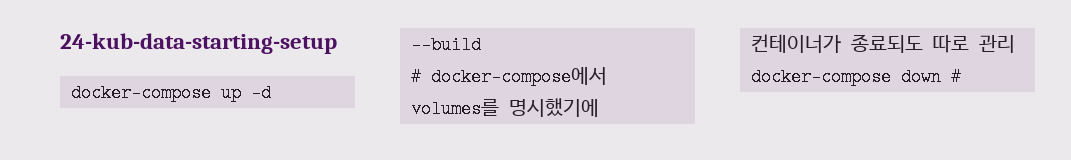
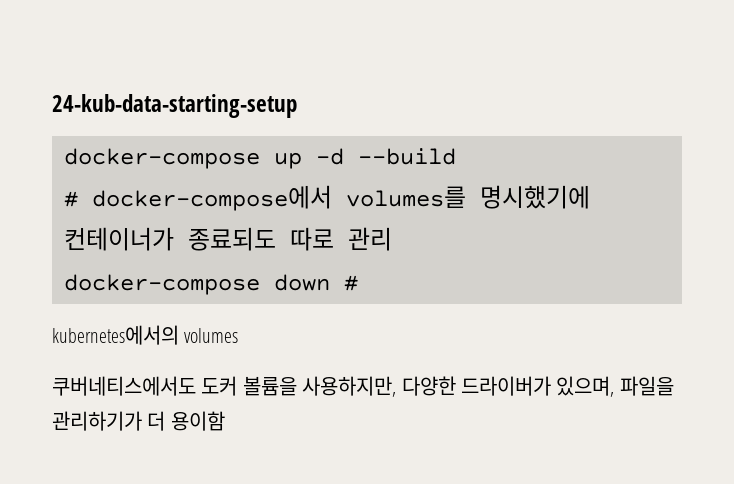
(961, 77) none -> [52,325,239,345] [52,376,674,397] [52,411,225,431] // kubernetes에서의 volumes // 쿠버네티스에서도 도커 볼륨을 사용하지만, 다양한 드라이버가 있으며, 파일을 관리하기가 더 용이함

